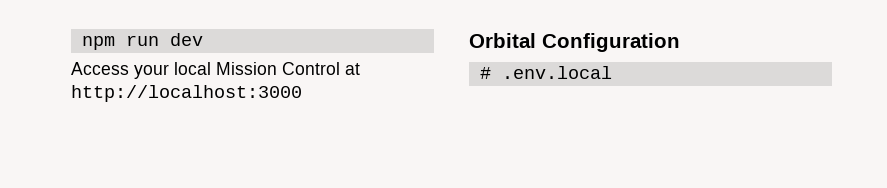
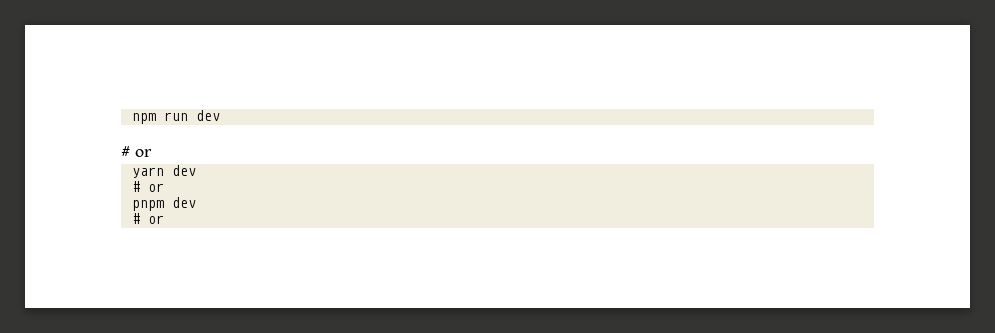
[71,62,360,79] [71,85,302,102] [469,33,680,52] [479,66,612,79] Access your local Mission Control at http://localhost:3000 // Orbital Configuration // # .env.local -> [121,146,152,157] [131,165,196,178] [131,181,164,192] [131,197,196,211] [131,213,164,224] # or // yarn dev // # or // pnpm dev // # or

